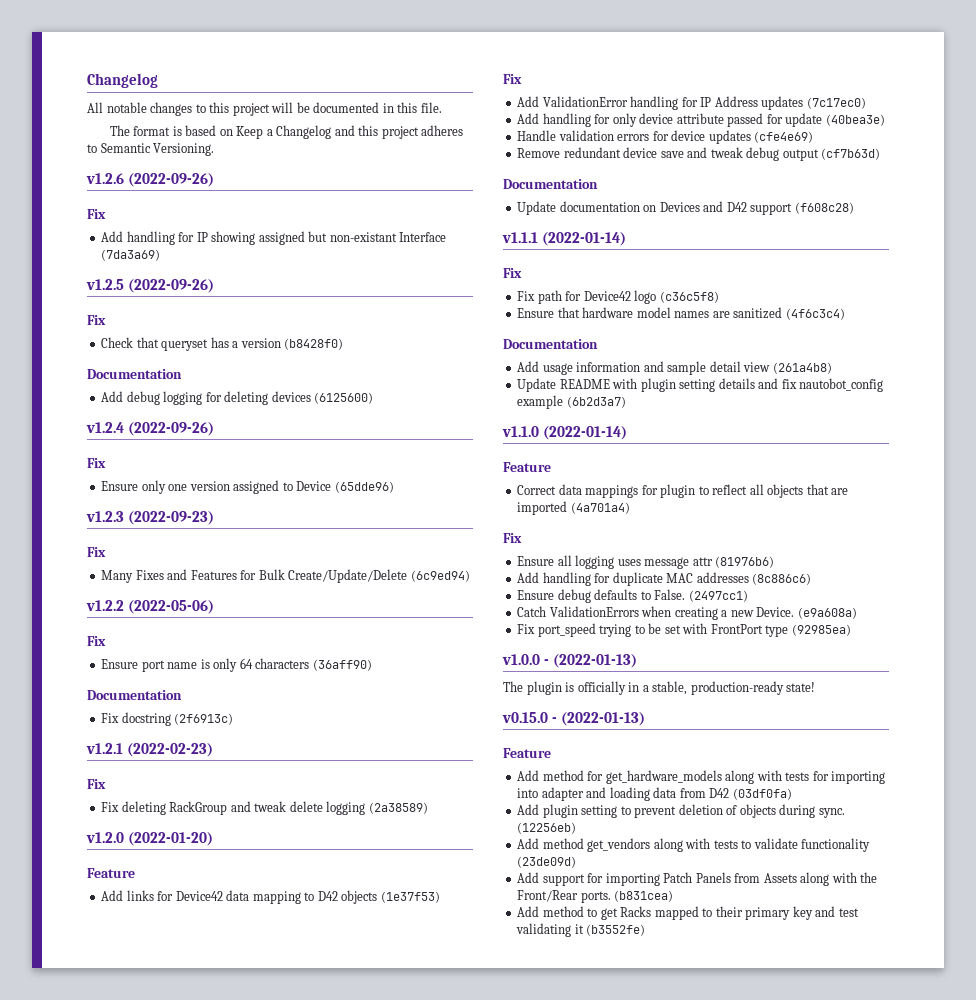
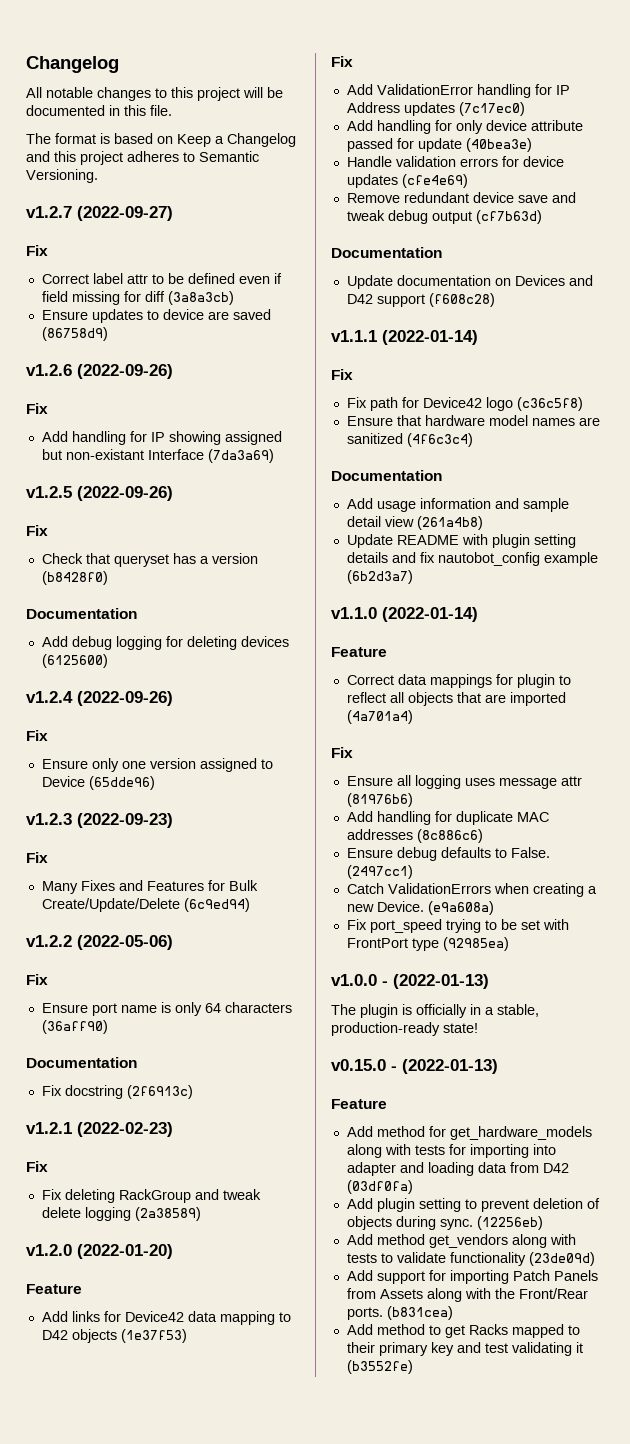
(215, 149) none -> [26,206,173,221] [26,245,48,256] [41,273,282,284] [41,291,234,305] [41,309,271,323] [41,327,108,341] // v1.2.7 (2022-09-27) // Fix // Correct label attr to be defined even if field missing for diff (3a8a3cb) // Ensure updates to device are saved (86758d9)

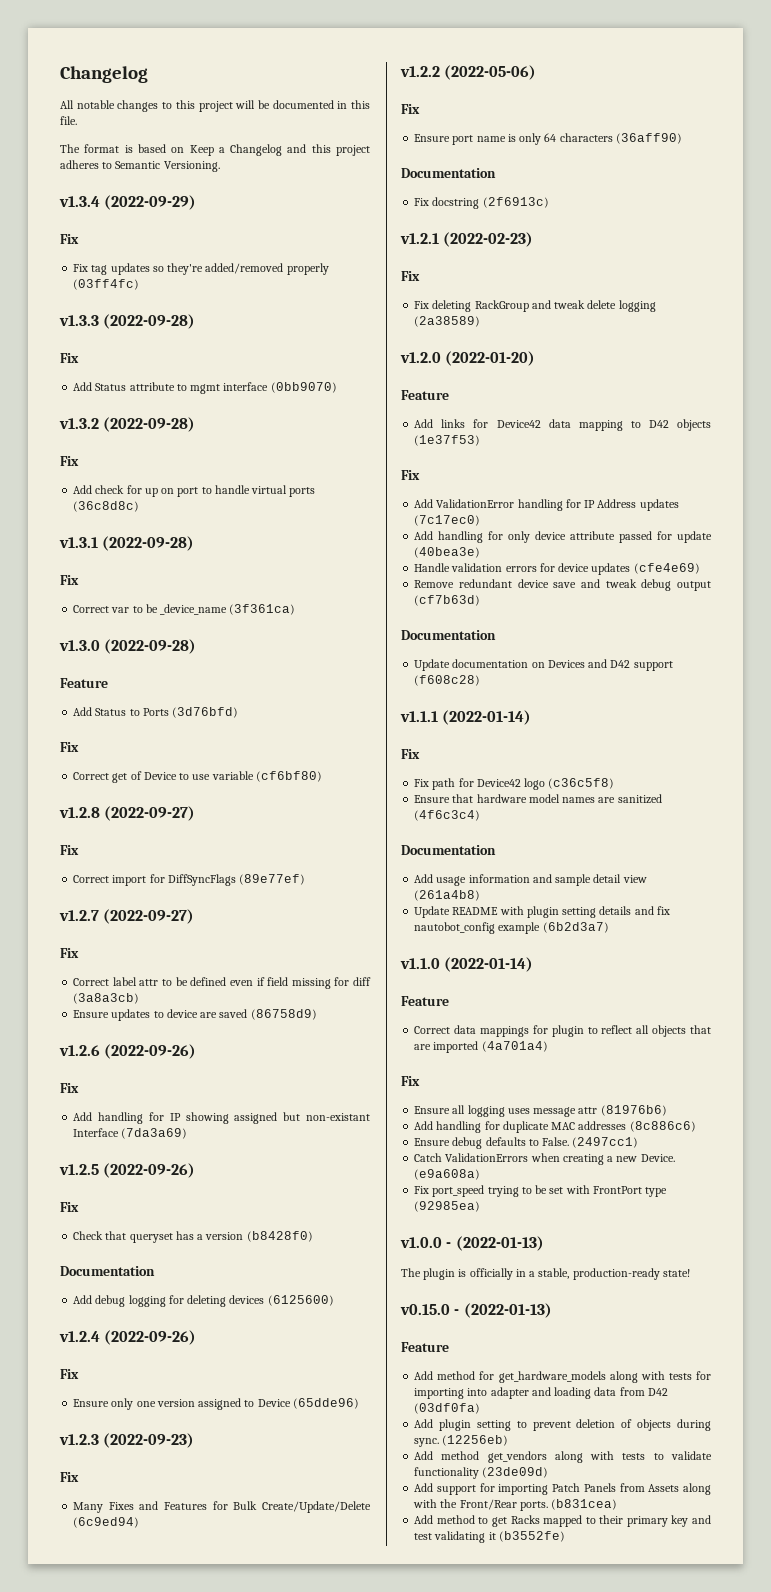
(98, 176) none -> [59,195,197,210] [60,234,79,244] [73,263,329,275] [73,279,140,290] [59,314,196,329] [60,353,79,363] [73,382,337,394] [59,417,196,432] [60,456,79,466] [73,485,316,497] [73,501,140,512] [59,536,195,551] [60,575,79,585] [73,604,296,615] [59,639,197,654] [60,678,108,688] [73,707,239,718] [60,742,79,752] [73,771,322,783] [59,806,196,821] [60,845,79,855] [73,874,306,886] // v1.3.4 (2022-09-29) // Fix // Fix tag updates so they're added/removed properly (03ff4fc) // v1.3.3 (2022-09-28) // Fix // Add Status attribute to mgmt interface (0bb9070) // v1.3.2 (2022-09-28) // Fix // Add check for up on port to handle virtual ports (36c8d8c) // v1.3.1 (2022-09-28) // Fix // Correct var to be _device_name (3f361ca) // v1.3.0 (2022-09-28) // Feature // Add Status to Ports (3d76bfd) // Fix // Correct get of Device to use variable (cf6bf80) // v1.2.8 (2022-09-27) // Fix // Correct import for DiffSyncFlags (89e77ef)

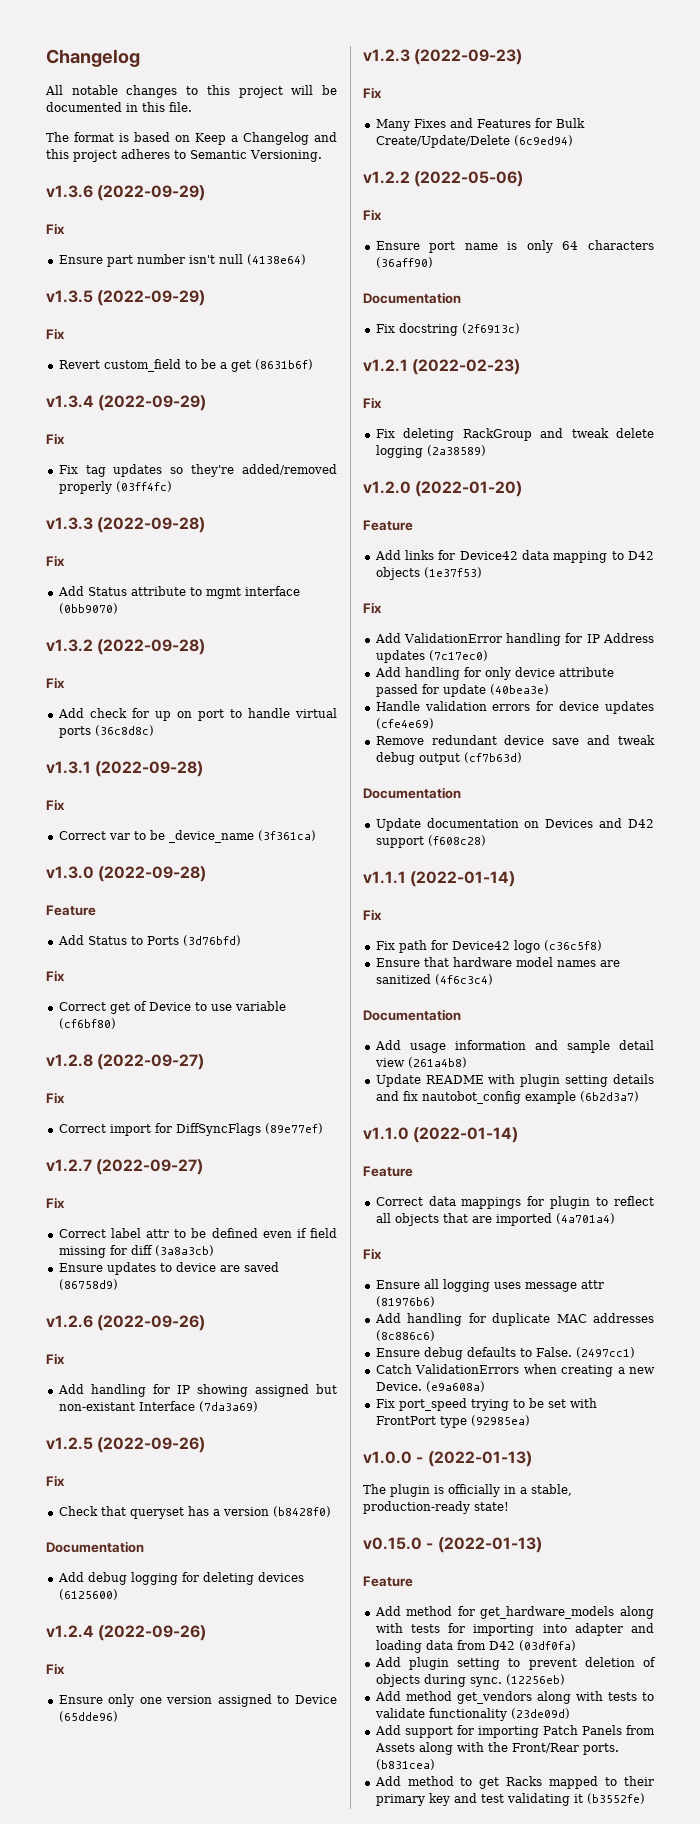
(220, 166) none -> [46,185,206,201] [46,223,65,234] [58,254,306,267] [46,290,206,306] [46,328,65,339] [58,359,313,372] // v1.3.6 (2022-09-29) // Fix // Ensure part number isn't null (4138e64) // v1.3.5 (2022-09-29) // Fix // Revert custom_field to be a get (8631b6f)

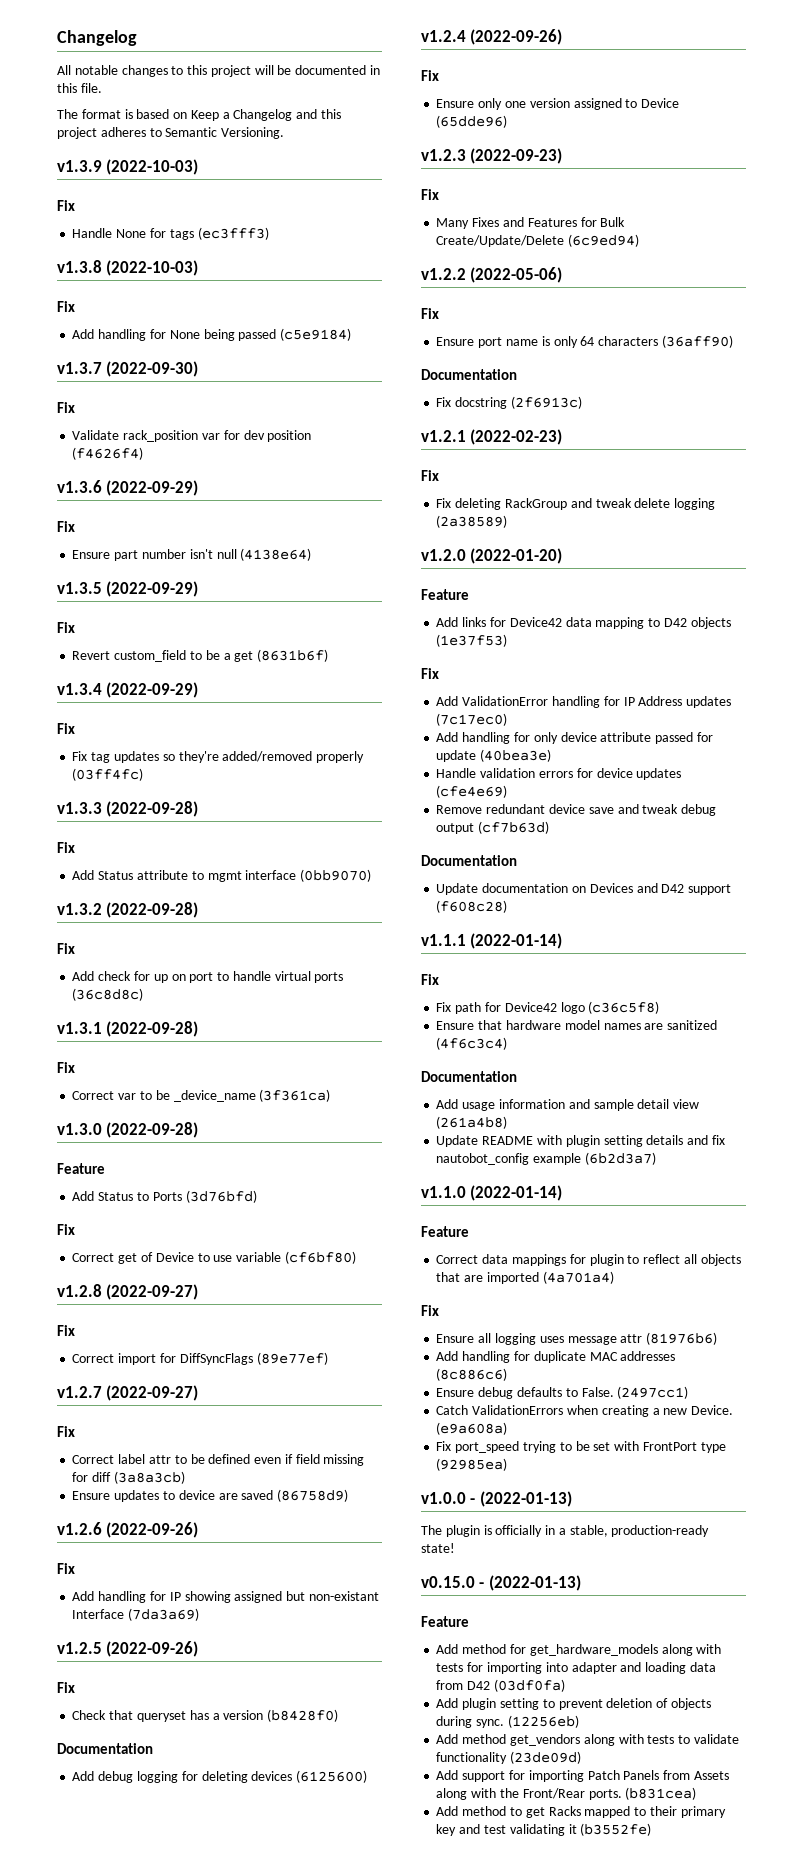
(322, 156) none -> [57,159,199,175] [57,200,75,211] [72,227,269,240] [57,260,199,276] [57,301,75,312] [72,328,352,341] [57,361,199,377] [57,402,75,413] [72,430,312,442] [72,447,144,460] // v1.3.9 (2022-10-03) // Fix // Handle None for tags (ec3fff3) // v1.3.8 (2022-10-03) // Fix // Add handling for None being passed (c5e9184) // v1.3.7 (2022-09-30) // Fix // Validate rack_position var for dev position (f4626f4)

